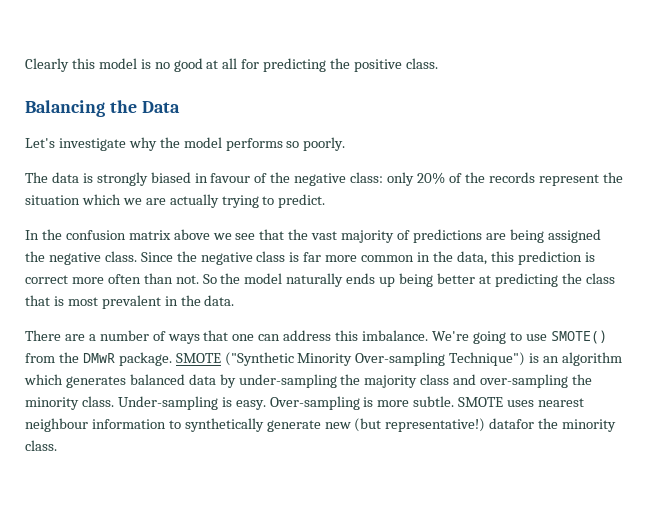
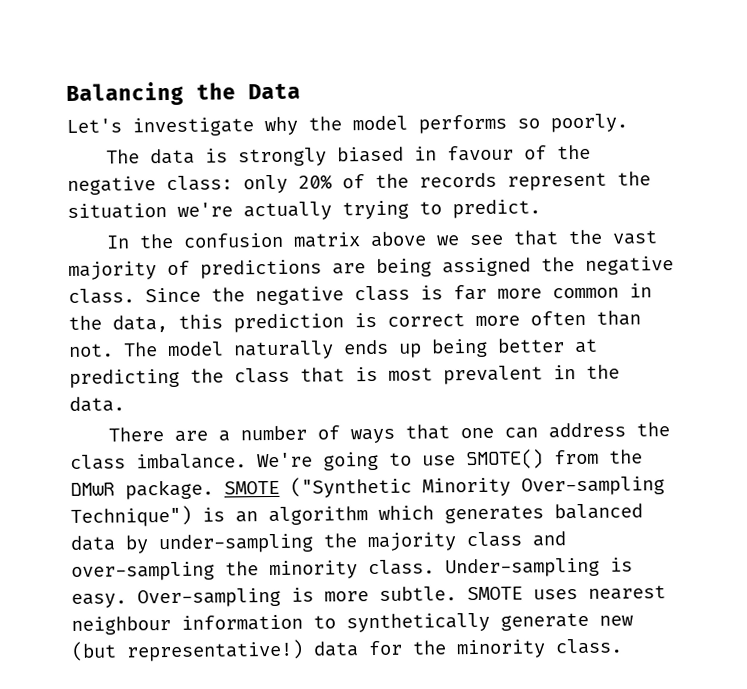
[25,58,438,72] Clearly this model is no good at all for predicting the positive class. // -> (66, 93) none
[81,194,166,205] which we are -> [177,202,233,217] we're
[202,273,241,284] So the -> [123,342,158,357] The
[335,330,359,341] this -> [636,422,671,437] [70,454,126,470] the class
[489,418,535,429] datafor -> [313,640,403,657] data for

